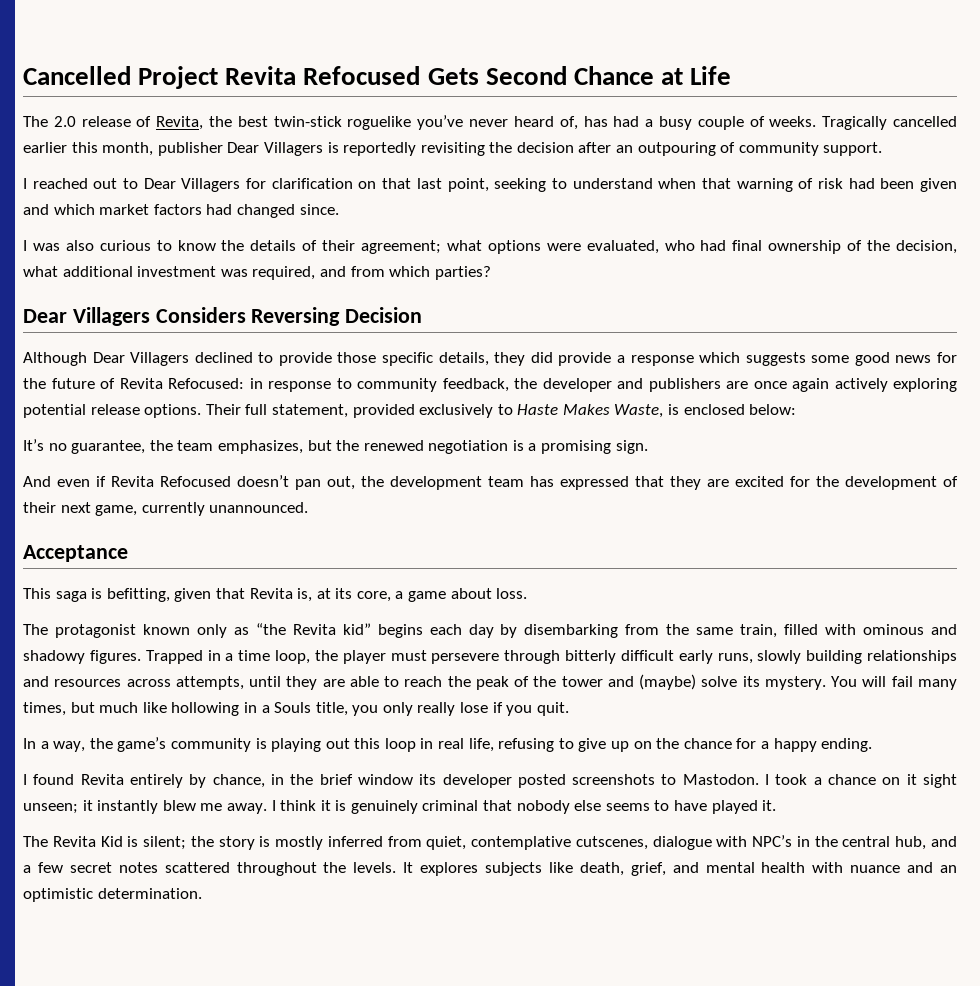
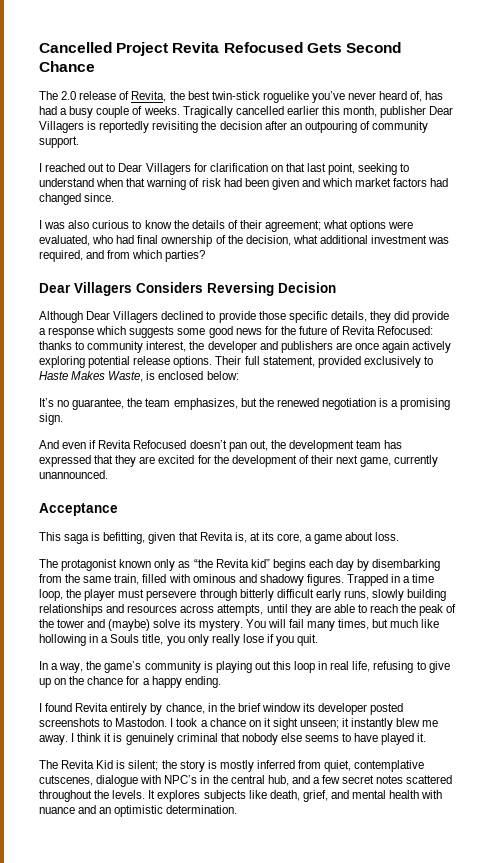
[661,66,732,85] at Life -> (95, 66) none
[249,378,331,392] in response -> [39,341,72,350] thanks
[442,378,509,392] feedback, -> [146,341,187,352] interest,

